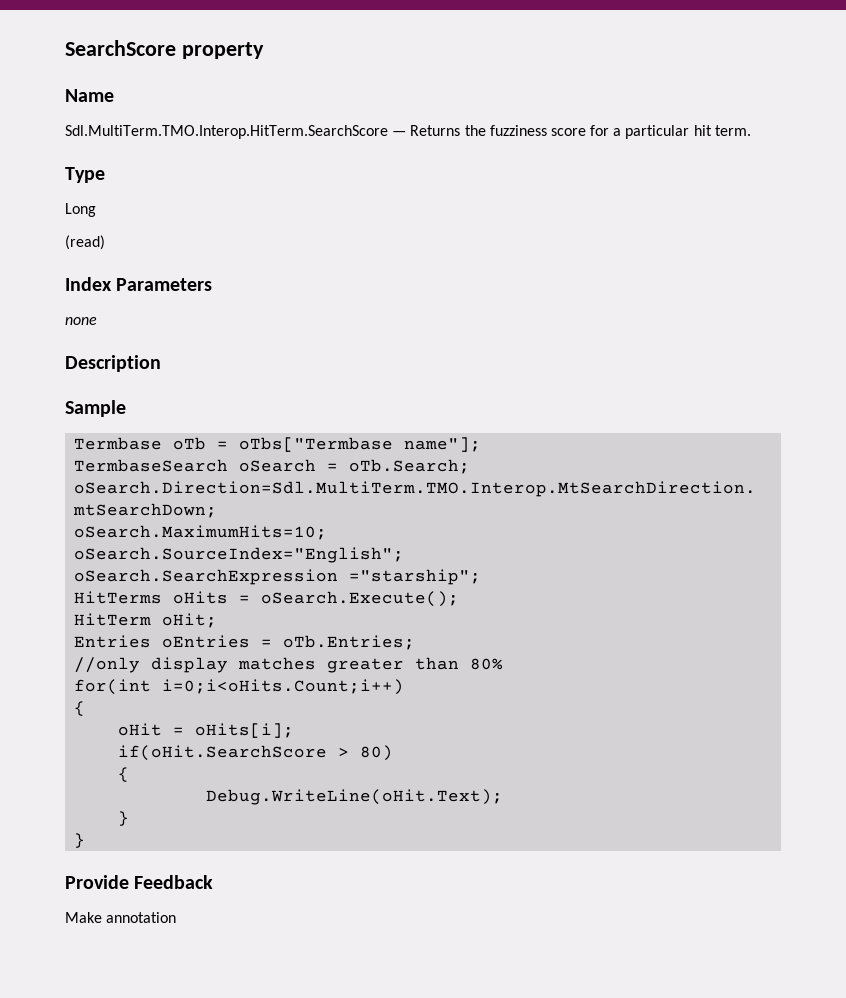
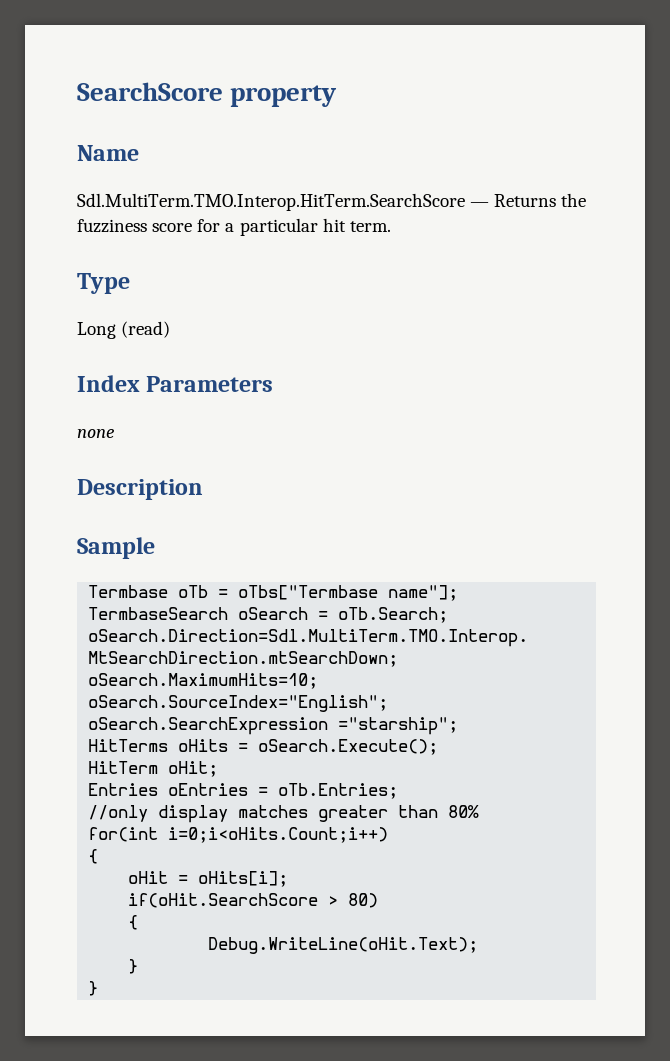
(96, 210) // -> (116, 330) none
[65,875,214,889] [65,912,177,923] // Provide Feedback // Make annotation -> (99, 988) none

